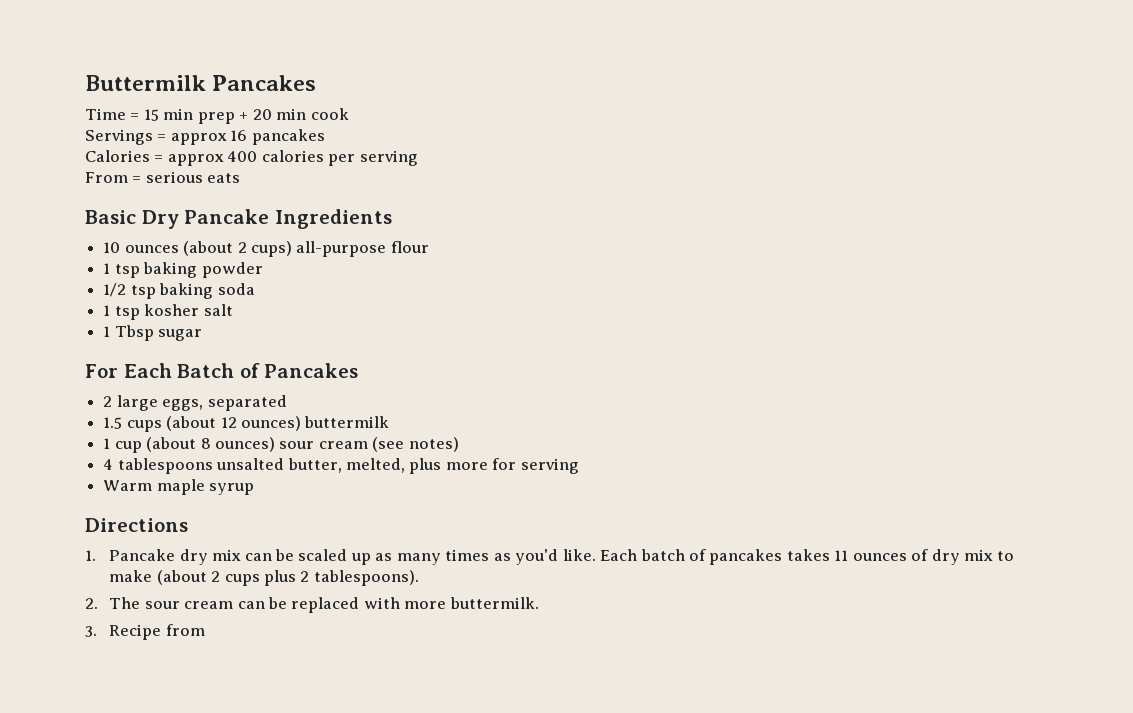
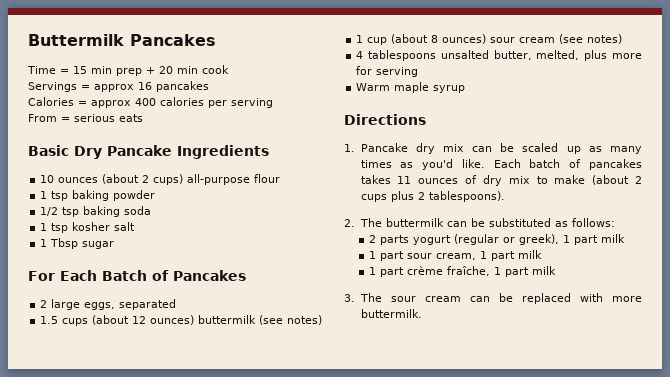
(390, 422) none -> [259,315,323,325] (see notes)
(141, 603) none -> [385,218,615,227] [368,234,625,245] [368,250,542,261] [368,266,556,277] [344,293,382,302] buttermilk can be substituted as follows: // 2 parts yogurt (regular or greek), 1 part milk // 1 part sour cream, 1 part milk // 1 part crème fraîche, 1 part milk // 3. The
[85,624,205,640] // 3. Recipe from -> (422, 313) none

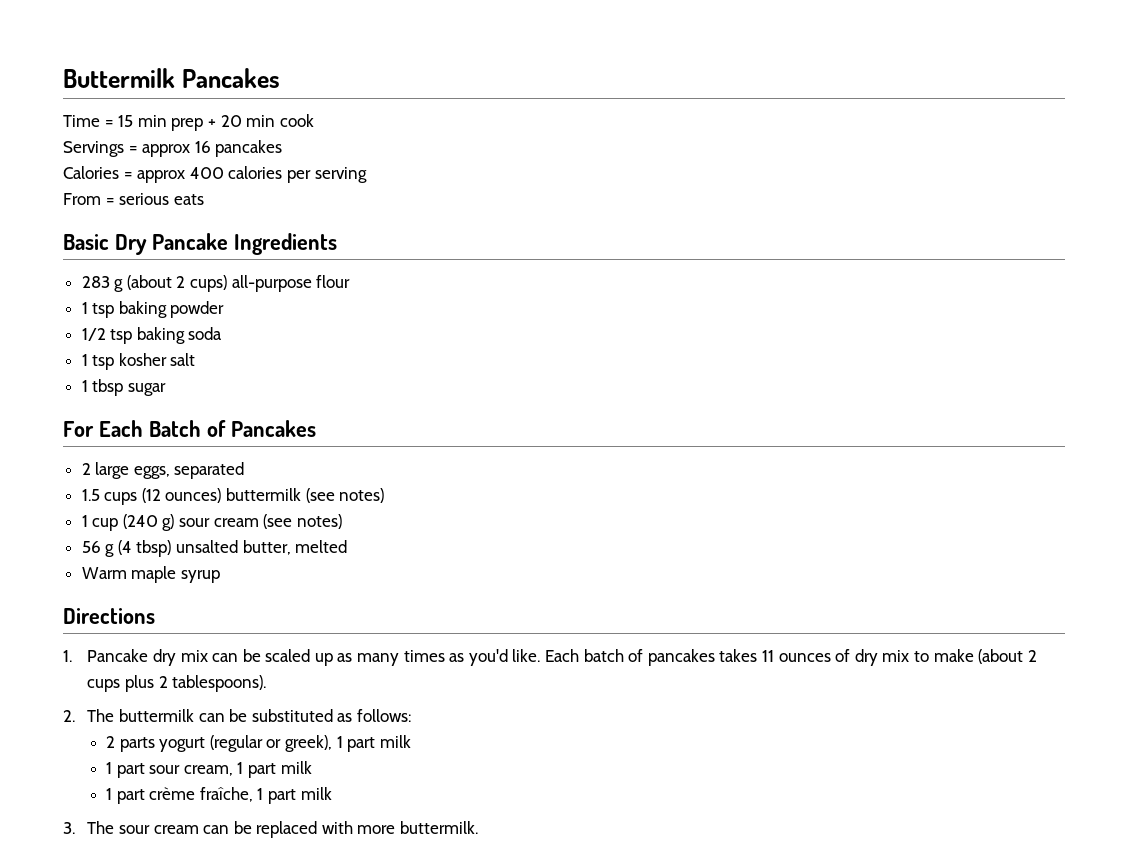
[40,175,99,183] 10 ounces -> [81,276,124,292] 283 g
[50,238,79,249] Tbsp -> [92,379,124,396] tbsp
[92,315,147,325] (about 12 -> [141,488,161,503] (12
[391,34,487,44] (about 8 ounces) -> [122,514,175,531] (240 g)
[356,50,642,61] [356,66,419,77] 4 tablespoons unsalted butter, melted, plus more for serving -> [81,540,348,557] 56 g (4 tbsp) unsalted butter, melted

